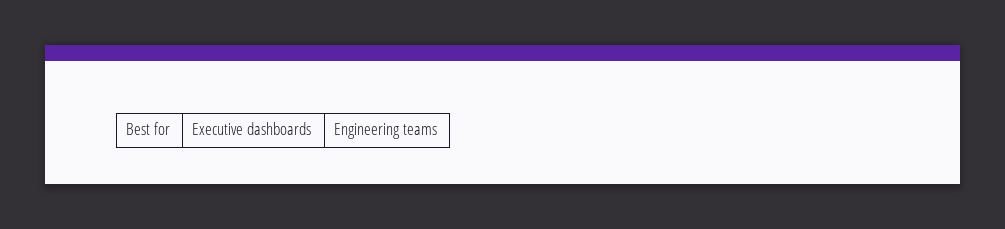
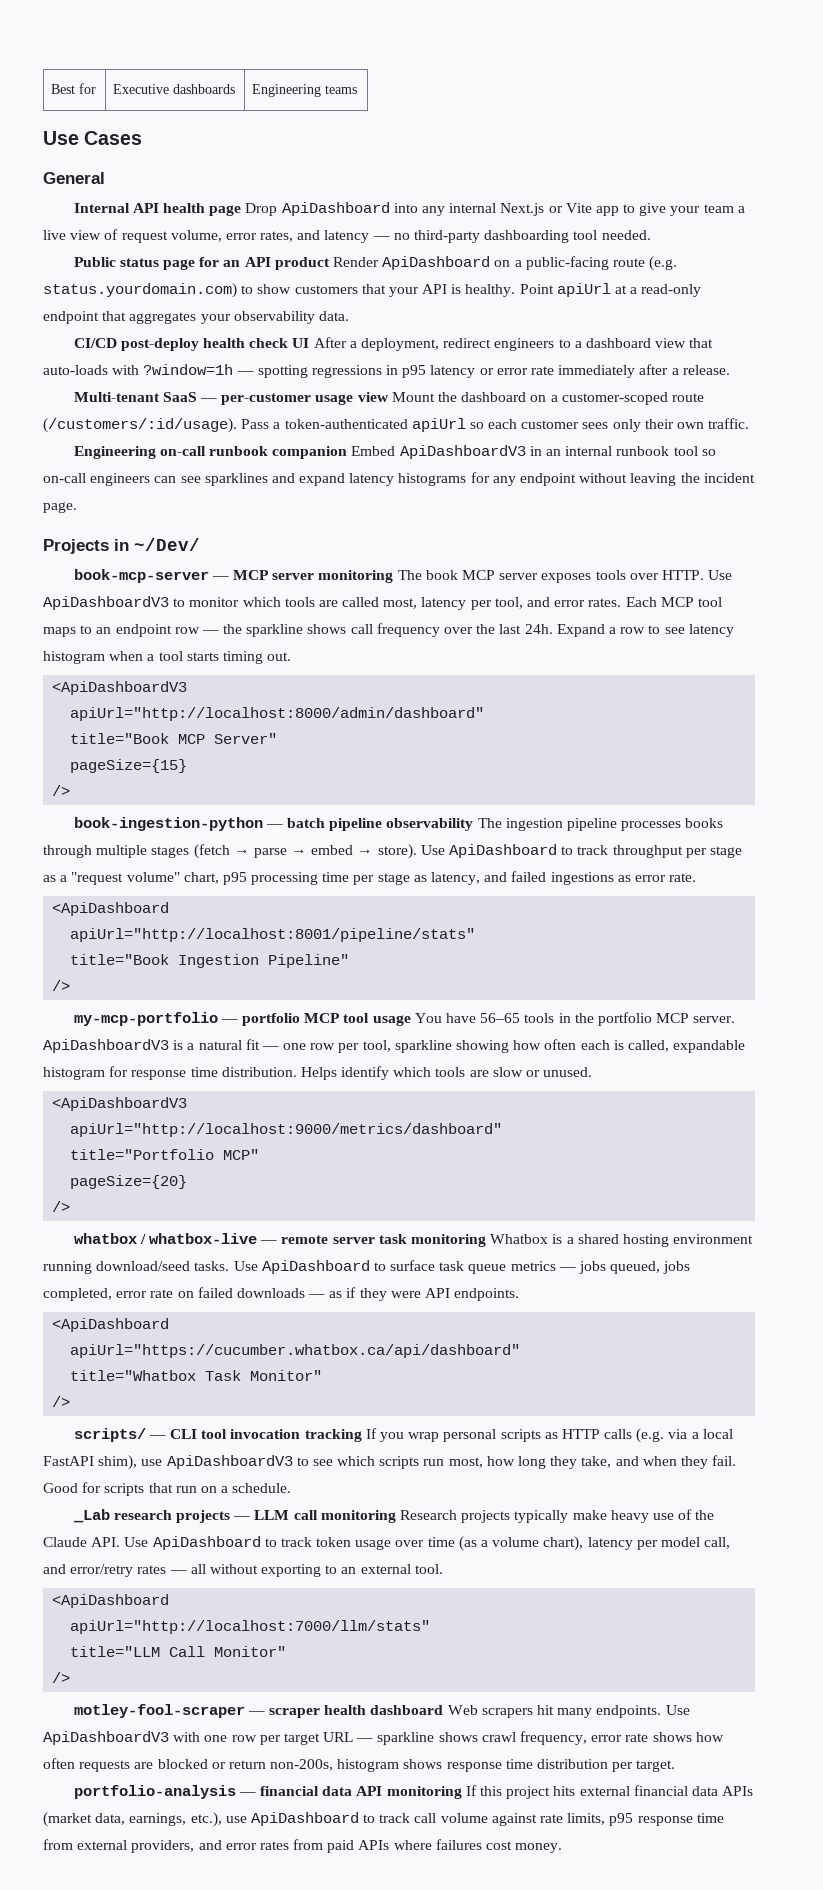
(438, 129) none -> [43,131,143,145] [43,172,105,184] [73,202,745,216] [43,229,651,243] [73,256,678,271] [43,283,702,298] [43,311,349,324] [73,337,714,351] [43,364,730,378] [73,392,704,405] [43,418,750,433] [73,445,716,459] [43,472,755,486] [43,502,77,513] [43,538,200,554] [73,569,733,583] [43,596,722,610] [43,623,734,637] [43,651,292,664] [52,681,188,695] [70,707,485,721] [70,733,278,744] [70,759,188,773] [52,785,71,796] [73,817,724,831] [43,844,742,859] [43,871,697,885] [52,902,170,916] [70,928,476,942] [70,954,350,968] [52,980,71,991] [73,1012,736,1026] [43,1039,746,1053] [43,1066,593,1080] [52,1097,188,1111] [70,1123,503,1137] [70,1149,260,1160] [70,1175,188,1189] [52,1201,71,1212] [73,1233,754,1247] [43,1260,691,1274] [43,1287,520,1301] [52,1318,170,1332] [70,1344,521,1358] [70,1370,323,1381] [52,1396,71,1407] [73,1428,733,1443] [43,1455,737,1470] [43,1482,292,1496] [72,1509,715,1523] [43,1536,731,1551] [43,1564,443,1577] [52,1594,170,1608] [70,1620,431,1634] [70,1646,287,1657] [52,1672,71,1683] [73,1704,690,1718] [43,1731,724,1745] [43,1758,676,1772] [73,1785,754,1799] [43,1812,724,1827] [43,1839,563,1853] // Use Cases // General // Internal API health page Drop ApiDashboard into any internal Next.js or Vite app to give your team a live view of request volume, error rates, and latency — no third-party dashboarding tool needed. // Public status page for an API product Render ApiDashboard on a public-facing route (e.g. status.yourdomain.com) to show customers that your API is healthy. Point apiUrl at a read-only endpoint that aggregates your observability data. // CI/CD post-deploy health check UI After a deployment, redirect engineers to a dashboard view that auto-loads with ?window=1h — spotting regressions in p95 latency or error rate immediately after a release. // Multi-tenant SaaS — per-customer usage view Mount the dashboard on a customer-scoped route (/customers/:id/usage). Pass a token-authenticated apiUrl so each customer sees only their own traffic. // Engineering on-call runbook companion Embed ApiDashboardV3 in an internal runbook tool so on-call engineers can see sparklines and expand latency histograms for any endpoint without leaving the incident page. // Projects in ~/Dev/ // book-mcp-server — MCP server monitoring The book MCP server exposes tools over HTTP. Use ApiDashboardV3 to monitor which tools are called most, latency per tool, and error rates. Each MCP tool maps to an endpoint row — the sparkline shows call frequency over the last 24h. Expand a row to see latency histogram when a tool starts timing out. // <ApiDashboardV3 // apiUrl="http://localhost:8000/admin/dashboard" // title="Book MCP Server" // pageSize={15} // /> // book-ingestion-python — batch pipeline observability The ingestion pipeline processes books through multiple stages (fetch → parse → embed → store). Use ApiDashboard to track throughput per stage as a "request volume" chart, p95 processing time per stage as latency, and failed ingestions as error rate. // <ApiDashboard // apiUrl="http://localhost:8001/pipeline/stats" // title="Book Ingestion Pipeline" // /> // my-mcp-portfolio — portfolio MCP tool usage You have 56–65 tools in the portfolio MCP server. ApiDashboardV3 is a natural fit — one row per tool, sparkline showing how often each is called, expandable histogram for response time distribution. Helps identify which tools are slow or unused. // <ApiDashboardV3 // apiUrl="http://localhost:9000/metrics/dashboard" // title="Portfolio MCP" // pageSize={20} // /> // whatbox / whatbox-live — remote server task monitoring Whatbox is a shared hosting environment running download/seed tasks. Use ApiDashboard to surface task queue metrics — jobs queued, jobs completed, error rate on failed downloads — as if they were API endpoints. // <ApiDashboard // apiUrl="https://cucumber.whatbox.ca/api/dashboard" // title="Whatbox Task Monitor" // /> // scripts/ — CLI tool invocation tracking If you wrap personal scripts as HTTP calls (e.g. via a local FastAPI shim), use ApiDashboardV3 to see which scripts run most, how long they take, and when they fail. Good for scripts that run on a schedule. // _Lab research projects — LLM call monitoring Research projects typically make heavy use of the Claude API. Use ApiDashboard to track token usage over time (as a volume chart), latency per model call, and error/retry rates — all without exporting to an external tool. // <ApiDashboard // apiUrl="http://localhost:7000/llm/stats" // title="LLM Call Monitor" // /> // motley-fool-scraper — scraper health dashboard Web scrapers hit many endpoints. Use ApiDashboardV3 with one row per target URL — sparkline shows crawl frequency, error rate shows how often requests are blocked or return non-200s, histogram shows response time distribution per target. // portfolio-analysis — financial data API monitoring If this project hits external financial data APIs (market data, earnings, etc.), use ApiDashboard to track call volume against rate limits, p95 response time from external providers, and error rates from paid APIs where failures cost money.

